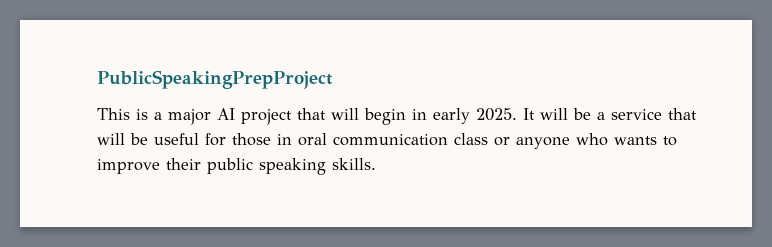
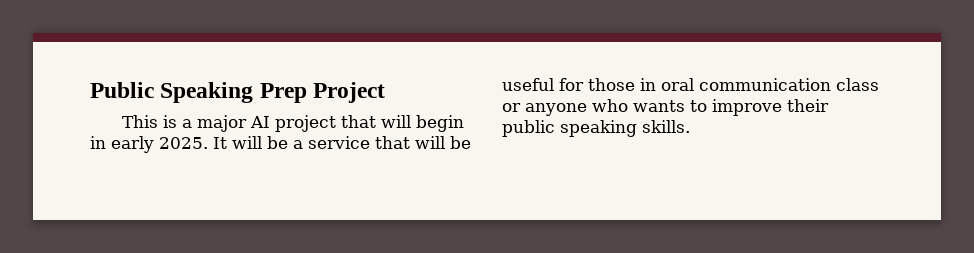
[97,70,333,89] PublicSpeakingPrepProject -> [90,82,386,103] Public Speaking Prep Project

